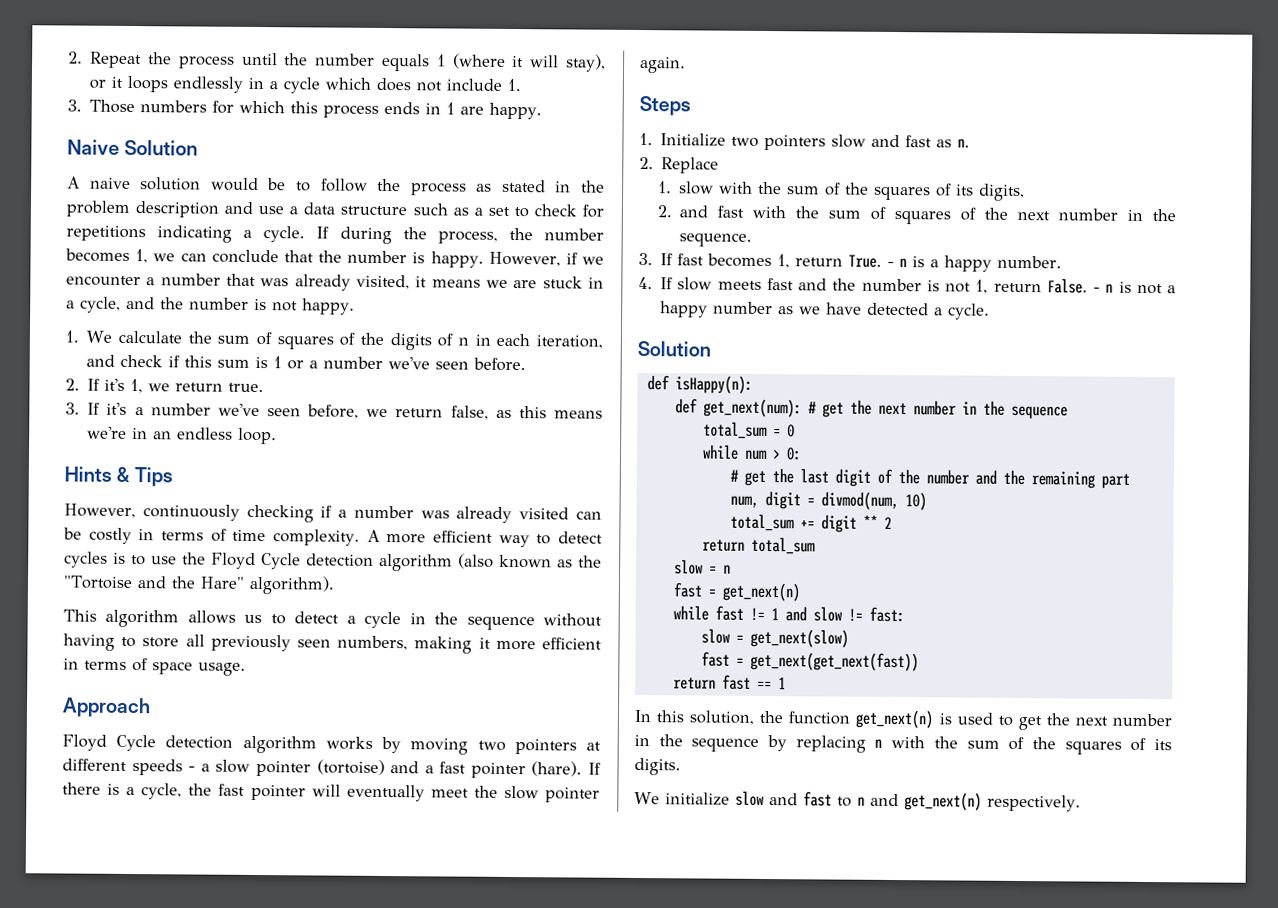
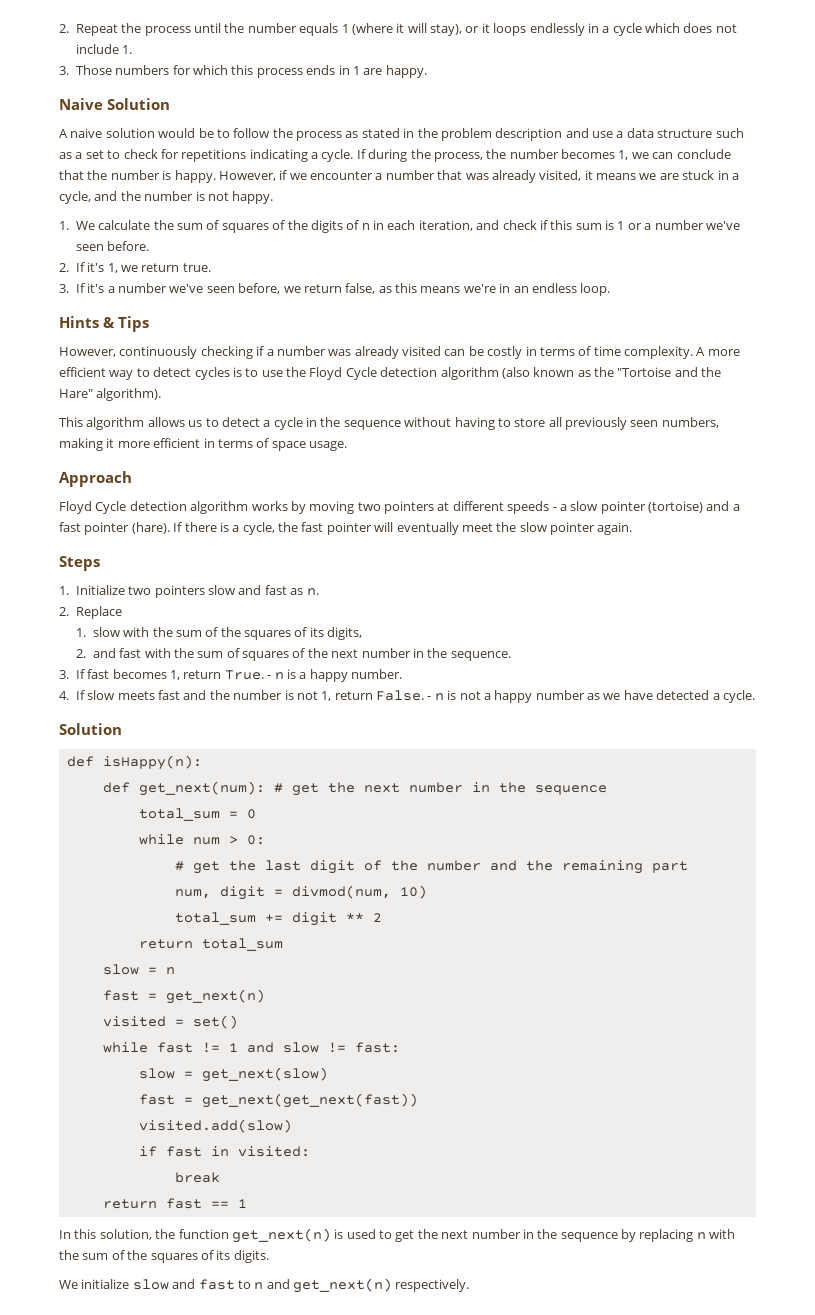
(800, 592) none -> [102,1015,238,1029] // visited = set()
(919, 661) none -> [138,1119,292,1133] [138,1146,310,1157] [174,1172,220,1183] // visited.add(slow) // if fast in visited: // break

